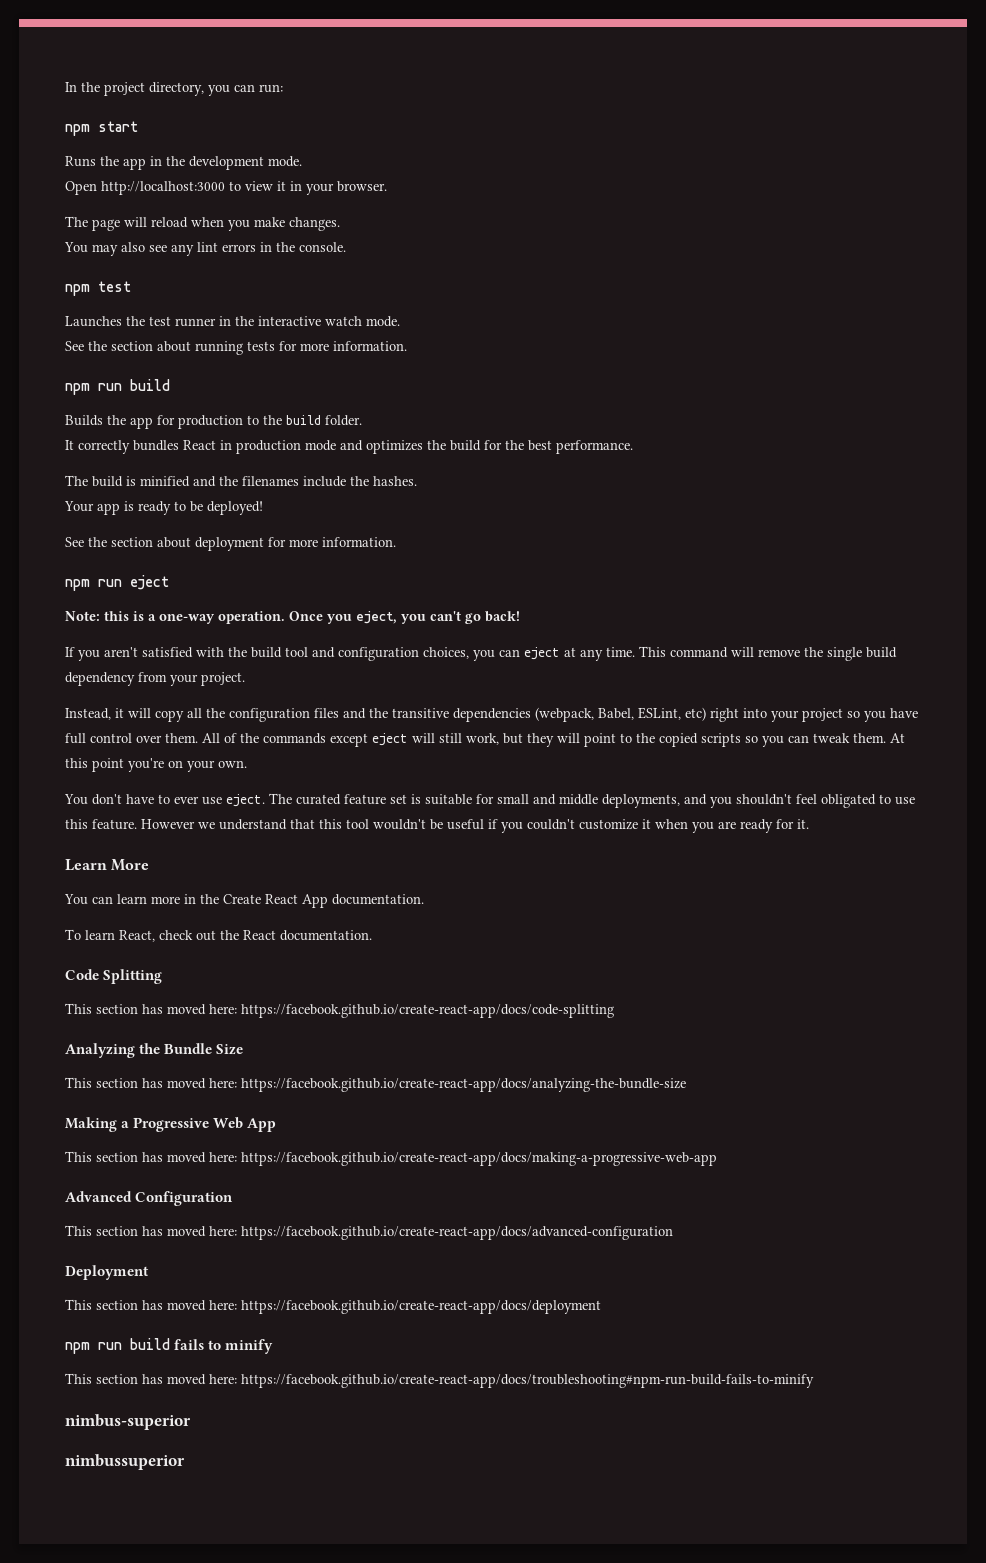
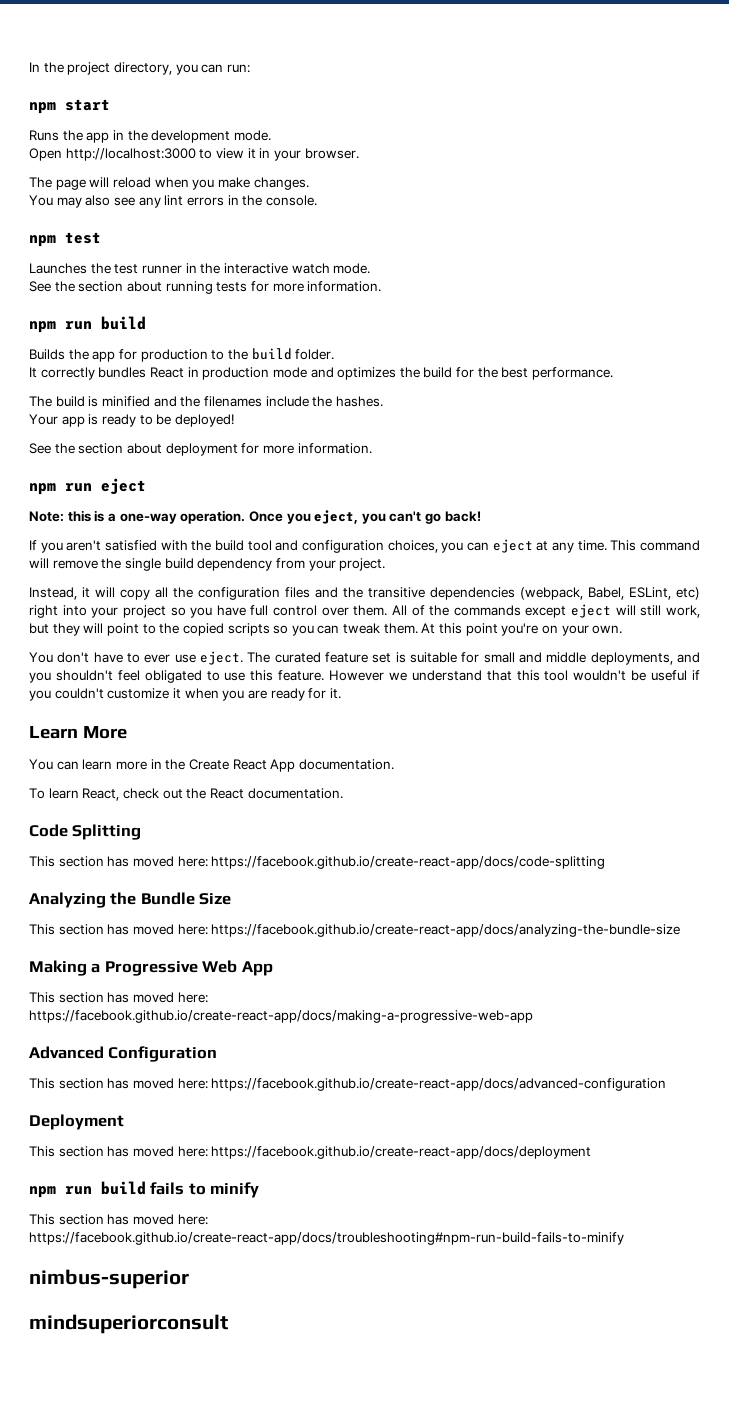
[65,1454,185,1470] nimbussuperior -> [29,1314,228,1334] mindsuperiorconsult

